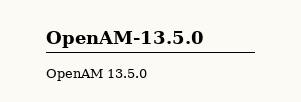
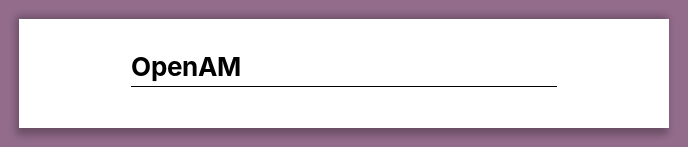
[46,31,204,48] [46,69,147,81] OpenAM-13.5.0 // OpenAM 13.5.0 -> [131,57,241,82] OpenAM

